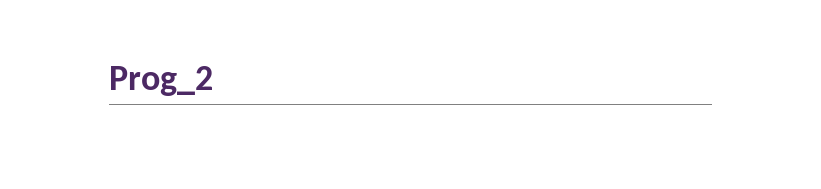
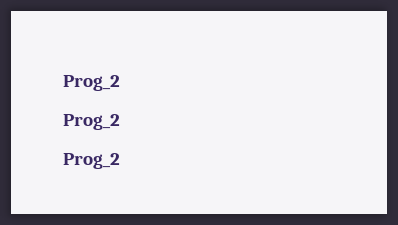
[109,66,213,96] Prog_2 -> [63,75,120,91] [63,114,120,130] [63,153,120,169] Prog_2 // Prog_2 // Prog_2

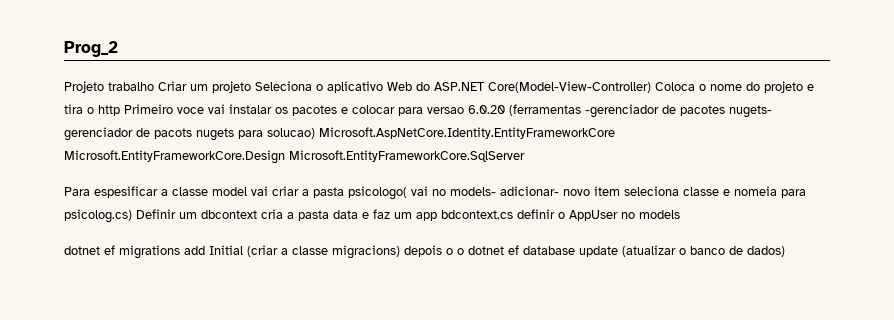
[63,75,120,91] [63,114,120,130] [63,153,120,169] Prog_2 // Prog_2 // Prog_2 -> [64,41,118,57] [64,81,814,93] [64,104,772,118] [64,127,615,141] [64,150,525,164] [64,186,806,200] [64,209,680,223] [64,245,785,259] Prog_2 // Projeto trabalho Criar um projeto Seleciona o aplicativo Web do ASP.NET Core(Model-View-Controller) Coloca o nome do projeto e tira o http Primeiro voce vai instalar os pacotes e colocar para versao 6.0.20 (ferramentas -gerenciador de pacotes nugets- gerenciador de pacots nugets para solucao) Microsoft.AspNetCore.Identity.EntityFrameworkCore Microsoft.EntityFrameworkCore.Design Microsoft.EntityFrameworkCore.SqlServer // Para espesificar a classe model vai criar a pasta psicologo( vai no models- adicionar- novo item seleciona classe e nomeia para psicolog.cs) Definir um dbcontext cria a pasta data e faz um app bdcontext.cs definir o AppUser no models // dotnet ef migrations add Initial (criar a classe migracions) depois o o dotnet ef database update (atualizar o banco de dados)

